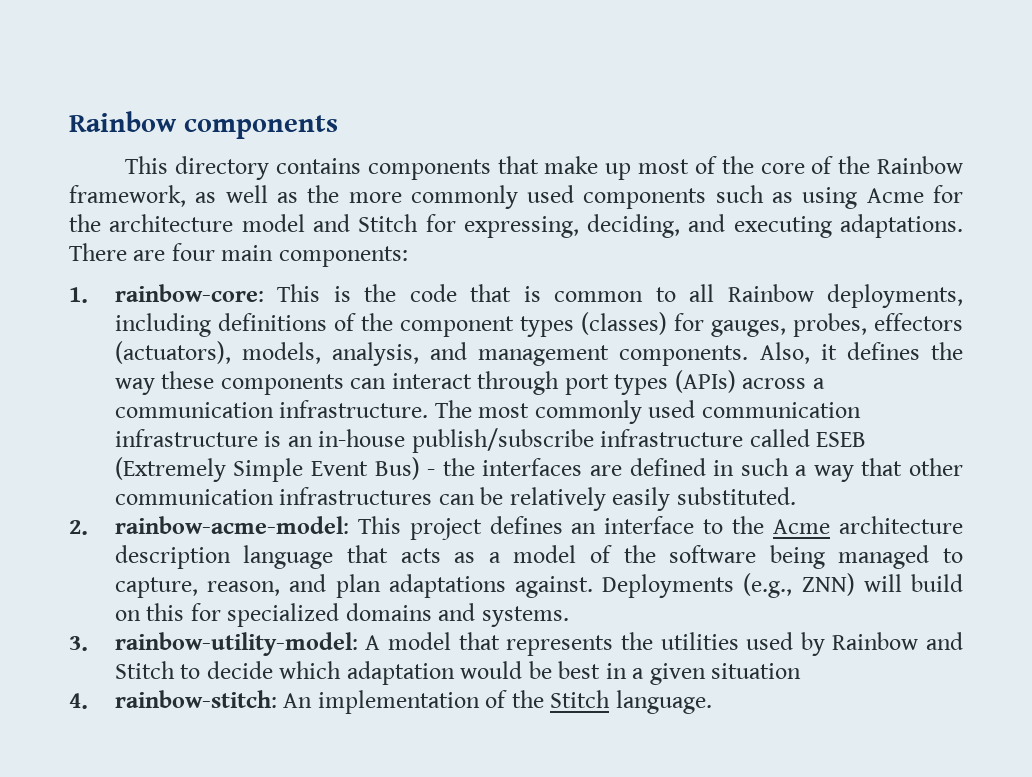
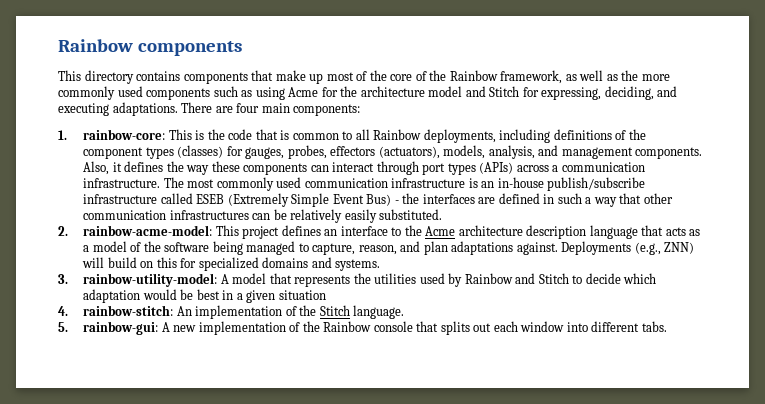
(712, 702) none -> [58,321,667,335] // 5. rainbow-gui: A new implementation of the Rainbow console that splits out each window into different tabs.

